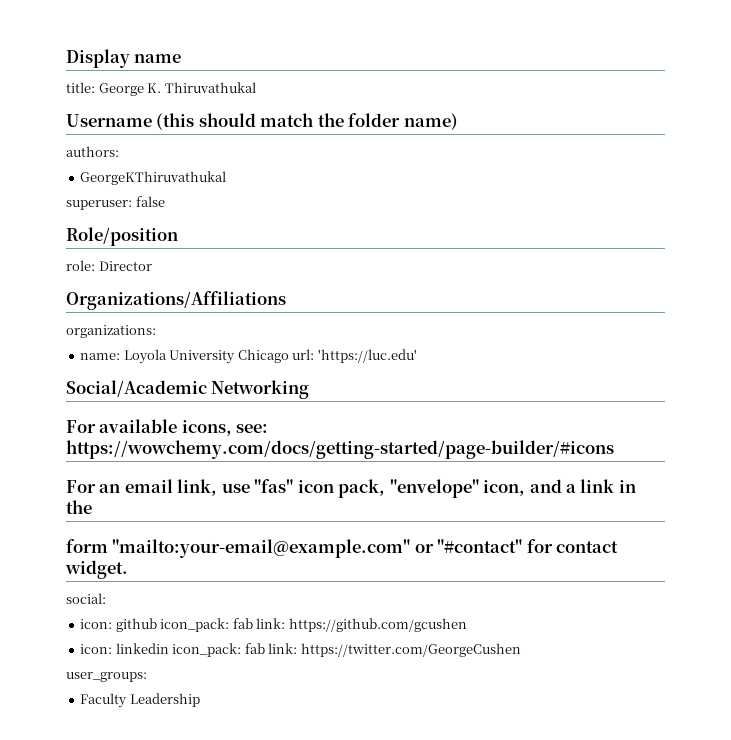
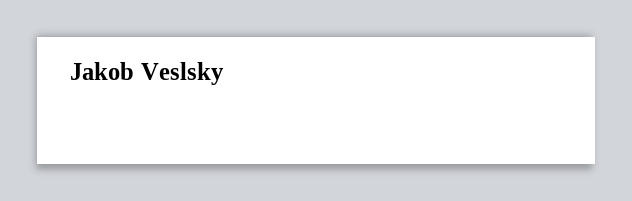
[66,49,182,68] [66,82,256,96] [66,113,458,130] [66,146,119,157] [80,171,227,185] [66,196,165,210] [66,227,178,246] [66,260,152,271] [66,291,286,310] [66,325,156,338] [80,349,417,364] [66,380,310,399] [66,419,269,436] [66,440,614,459] [66,479,636,498] [66,500,92,514] [66,539,619,558] [65,560,128,579] [66,593,106,604] [80,618,467,632] [80,643,521,657] [66,672,147,682] [80,693,200,708] Display name // title: George K. Thiruvathukal // Username (this should match the folder name) // authors: // GeorgeKThiruvathukal // superuser: false // Role/position // role: Director // Organizations/Affiliations // organizations: // name: Loyola University Chicago url: 'https://luc.edu' // Social/Academic Networking // For available icons, see: https://wowchemy.com/docs/getting-started/page-builder/#icons // For an email link, use "fas" icon pack, "envelope" icon, and a link in the // form "mailto:your-email@example.com" or "#contact" for contact widget. // social: // icon: github icon_pack: fab link: https://github.com/gcushen // icon: linkedin icon_pack: fab link: https://twitter.com/GeorgeCushen // user_groups: // Faculty Leadership -> [70,62,224,85] Jakob Veslsky

